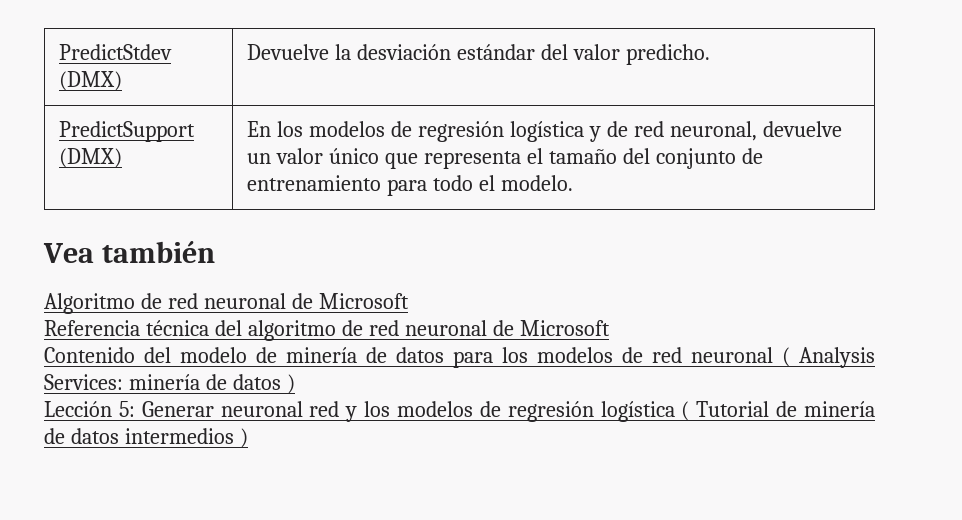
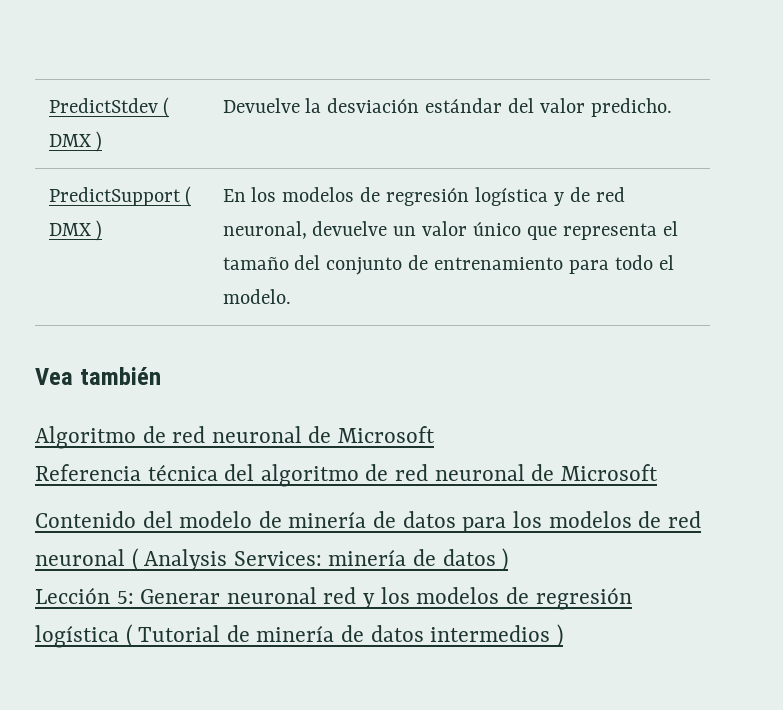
[59,71,123,91] (DMX) -> [163,97,170,118] [48,131,103,152] ( DMX )
[59,148,123,168] (DMX) -> [185,186,192,207] [48,220,103,241] ( DMX )

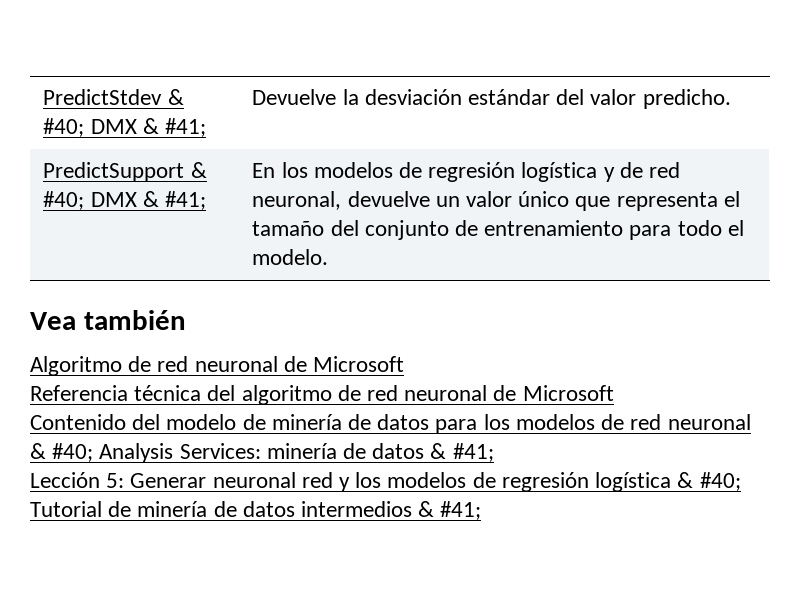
[163,97,170,118] [48,131,103,152] ( DMX ) -> [167,89,184,105] [43,118,207,137] & #40; DMX & #41;
[185,186,192,207] [48,220,103,241] ( DMX ) -> [190,162,207,178] [43,191,207,210] & #40; DMX & #41;
[131,548,139,572] ( -> [30,443,94,462] & #40;
[502,548,509,572] ) -> [430,443,494,462] & #41;
[125,624,133,648] ( -> [677,472,741,491] & #40;
[556,624,563,648] ) -> [418,501,482,520] & #41;

